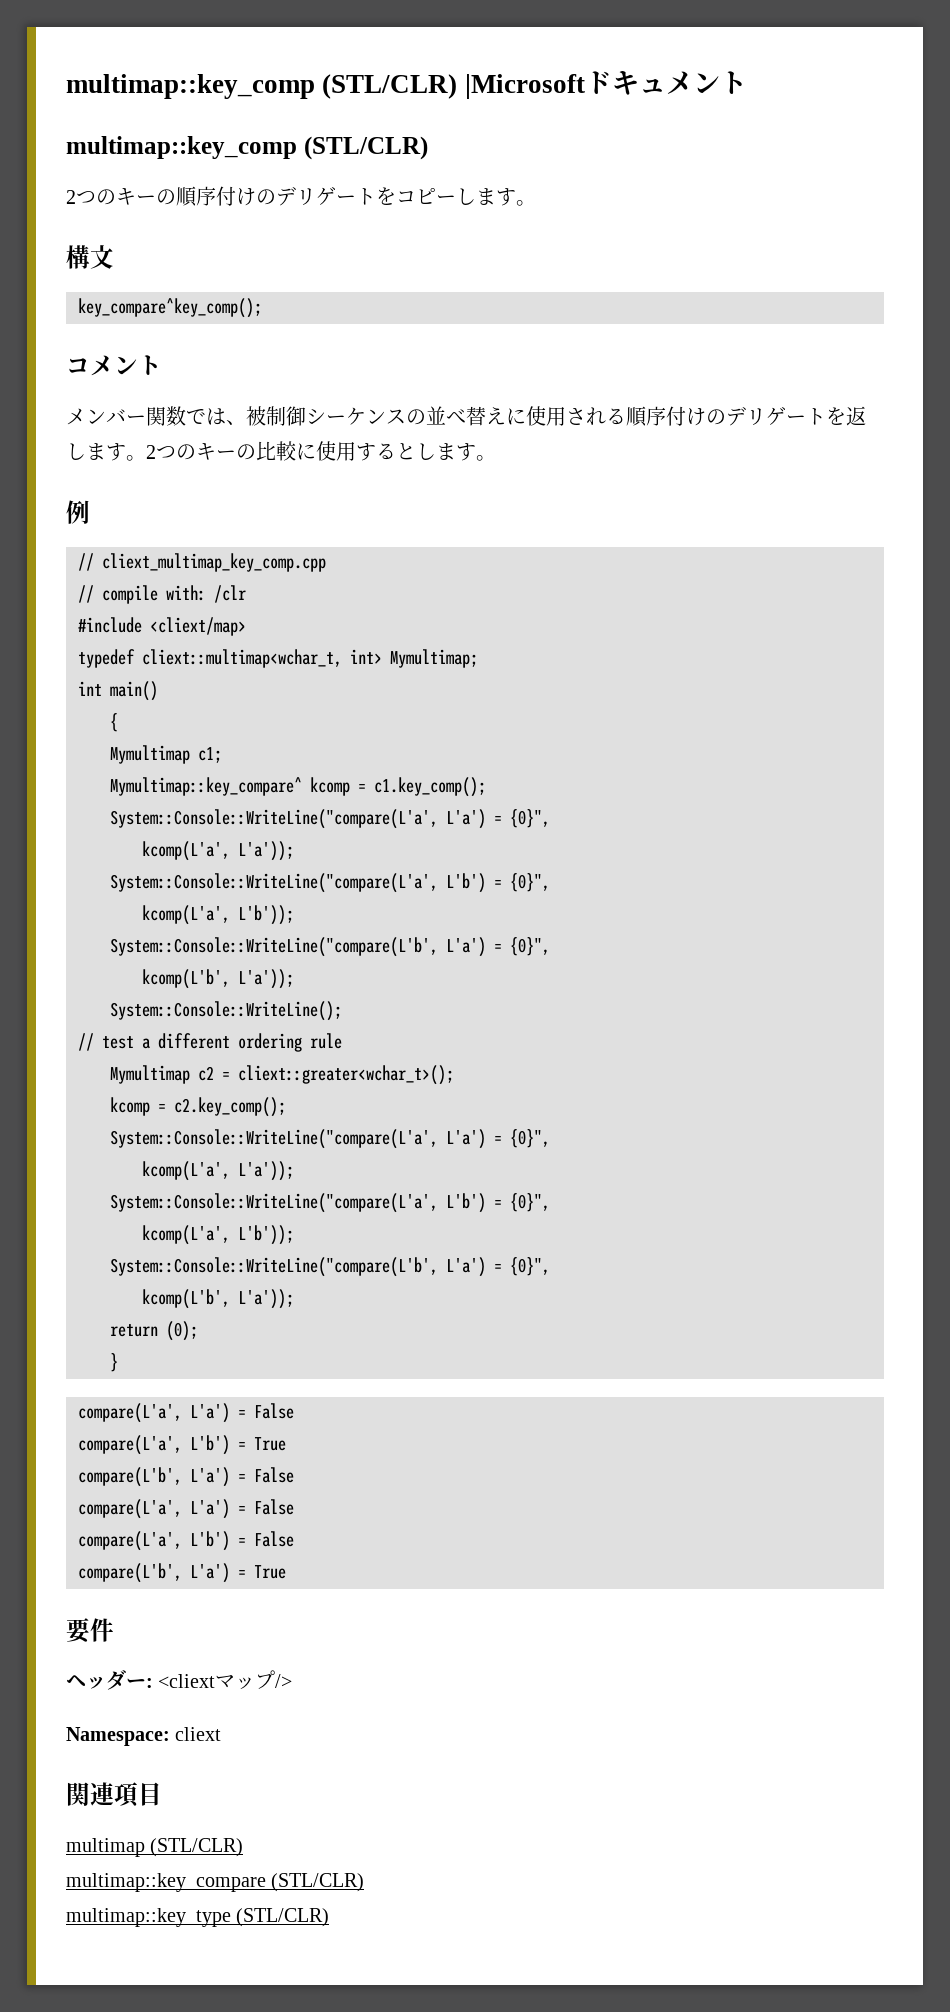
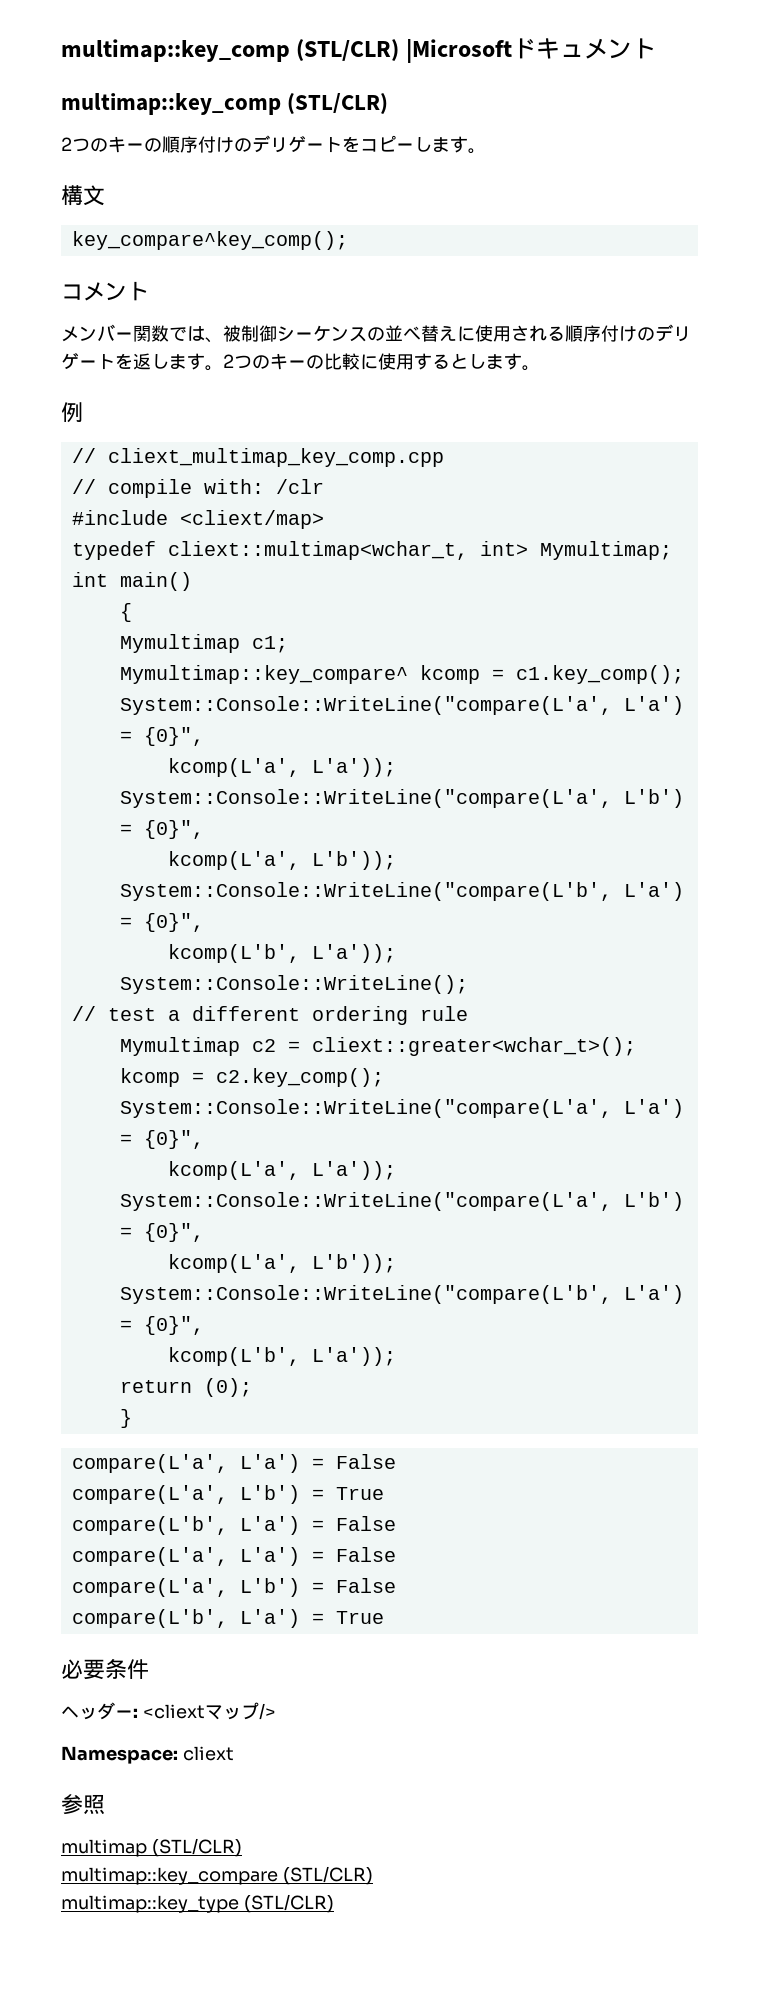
[66,1618,91,1643] 要 -> [61,1659,127,1680] 必要条
[66,1782,162,1807] 関連項目 -> [61,1794,105,1815] 参照

